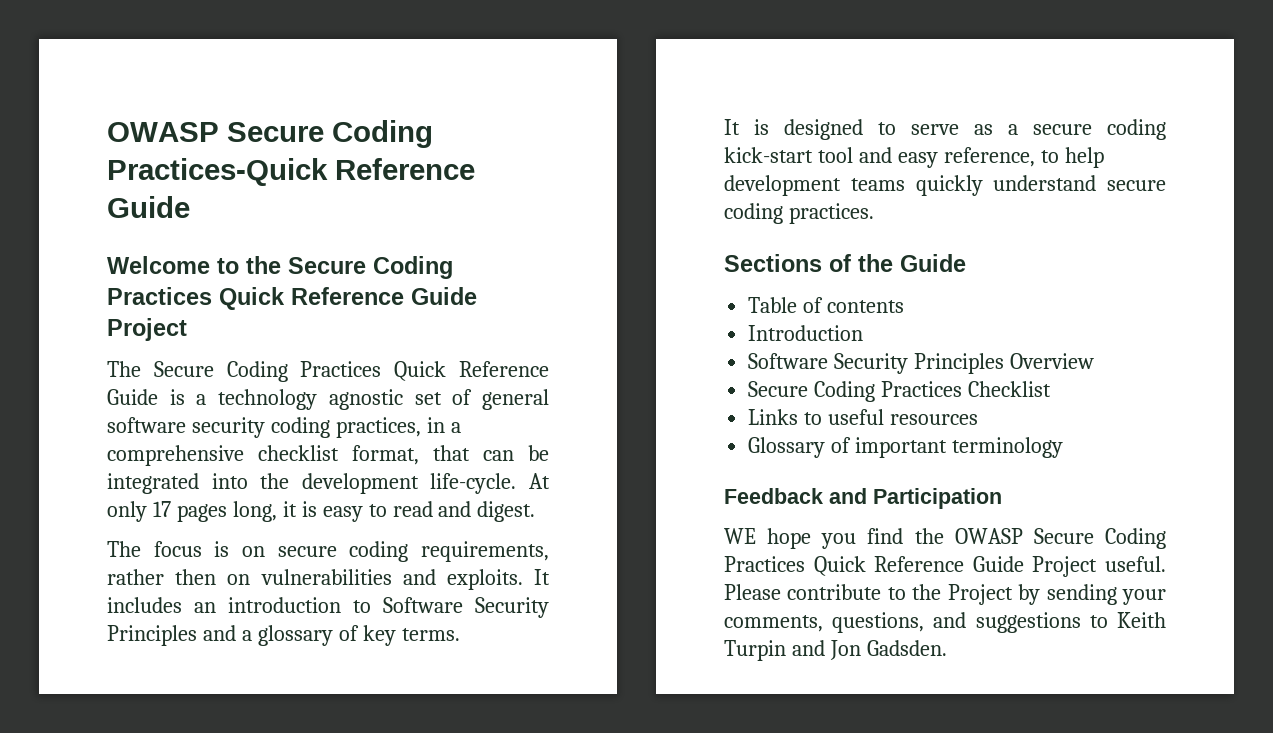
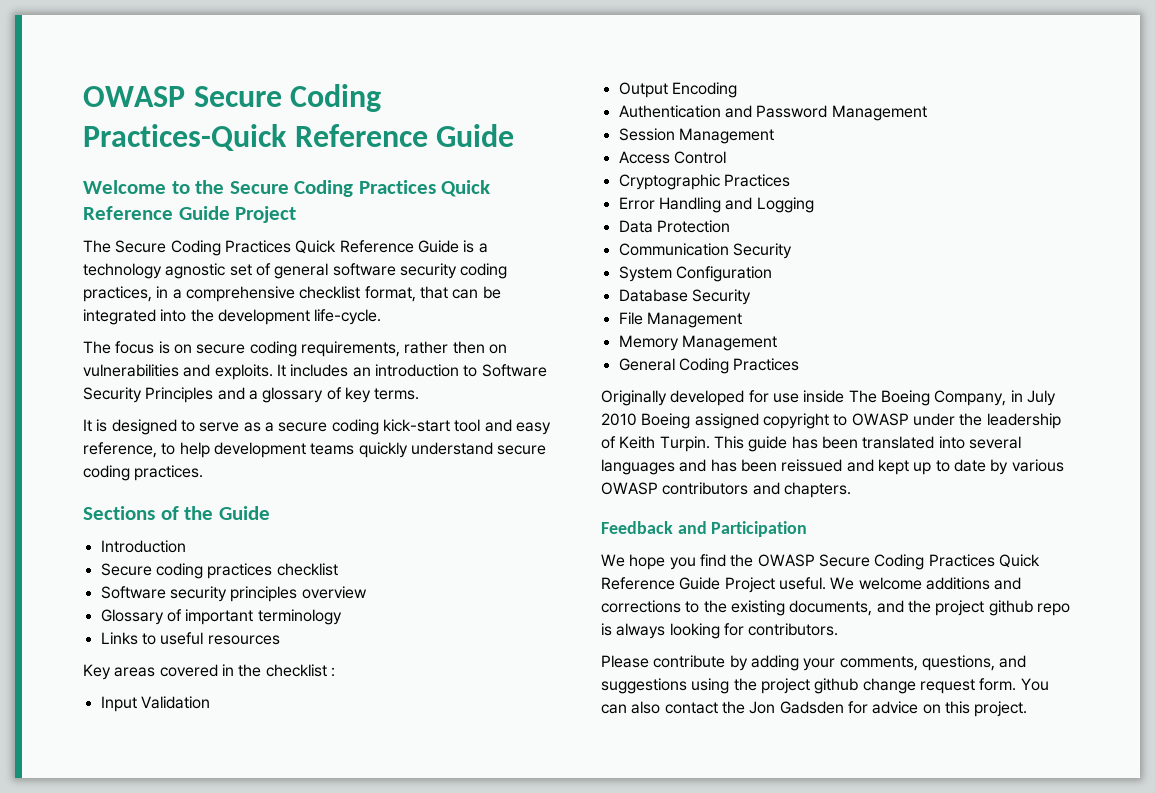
[529,473,550,489] [107,501,536,522] At only 17 pages long, it is easy to read and digest. -> (382, 317) none
[748,297,905,313] [748,325,864,341] [748,353,1095,374] [748,381,1052,402] [748,409,979,425] [748,437,1064,458] Table of contents // Introduction // Software Security Principles Overview // Secure Coding Practices Checklist // Links to useful resources // Glossary of important terminology -> [100,540,186,553] [100,563,338,579] [100,586,367,602] [100,609,342,625] [100,632,280,645] [83,664,335,680] [100,696,210,712] [618,82,737,98] [618,105,927,121] [618,128,774,144] [618,151,726,164] [618,174,790,190] [618,197,814,213] [618,220,730,233] [618,243,792,259] [618,266,772,282] [618,289,751,305] [618,312,742,328] [618,335,777,351] [618,358,800,374] [601,390,1056,406] [601,413,1061,429] [601,436,1021,452] [601,459,1064,475] [601,482,851,498] Introduction // Secure coding practices checklist // Software security principles overview // Glossary of important terminology // Links to useful resources // Key areas covered in the checklist : // Input Validation // Output Encoding // Authentication and Password Management // Session Management // Access Control // Cryptographic Practices // Error Handling and Logging // Data Protection // Communication Security // System Configuration // Database Security // File Management // Memory Management // General Coding Practices // Originally developed for use inside The Boeing Company, in July 2010 Boeing assigned copyright to OWASP under the leadership of Keith Turpin. This guide has been translated into several languages and has been reissued and kept up to date by various OWASP contributors and chapters.
[724,528,756,544] WE -> [601,554,625,567] We
[724,584,1117,605] Please contribute to the Project by sending -> [830,577,1022,590] [601,600,1070,616] [601,623,839,639] [601,655,799,671] We welcome additions and corrections to the existing documents, and the project github repo is always looking for contributors. // Please contribute by adding
[1089,612,1166,628] [724,640,947,661] to Keith Turpin and Jon Gadsden. -> [691,678,1049,694] [601,701,1028,717] using the project github change request form. You can also contact the Jon Gadsden for advice on this project.

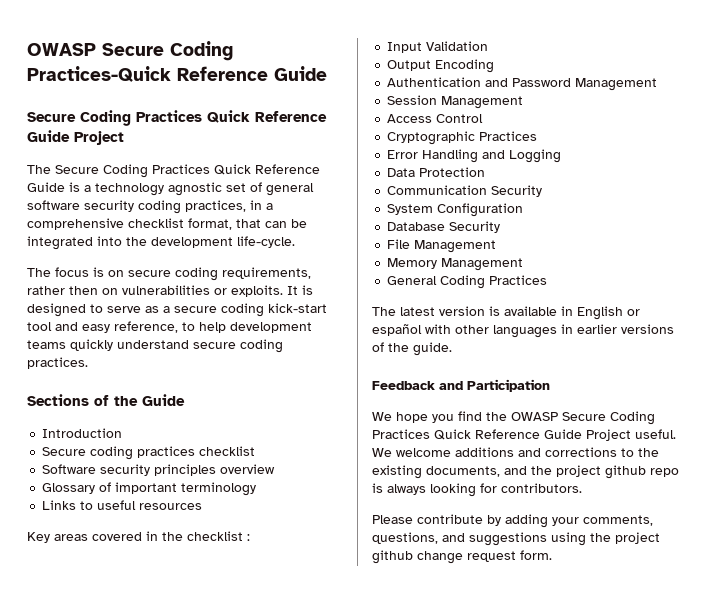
[83,180,225,194] Welcome to the -> (327, 73) none
[183,364,211,377] and -> [214,288,227,295] or
[290,364,547,377] [83,387,420,403] [83,419,92,432] includes an introduction to Software Security Principles and a glossary of key terms. // It -> (298, 290) none
[601,390,1056,406] [601,413,1061,429] [601,436,1021,452] [601,459,1064,475] [601,482,851,498] Originally developed for use inside The Boeing Company, in July 2010 Boeing assigned copyright to OWASP under the leadership of Keith Turpin. This guide has been translated into several languages and has been reissued and kept up to date by various OWASP contributors and chapters. -> [372,306,640,320] [372,324,674,338] [372,342,452,356] The latest version is available in English or español with other languages in earlier versions of the guide.
[1020,678,1049,691] [601,701,1028,717] You can also contact the Jon Gadsden for advice on this project. -> (552, 555) none

